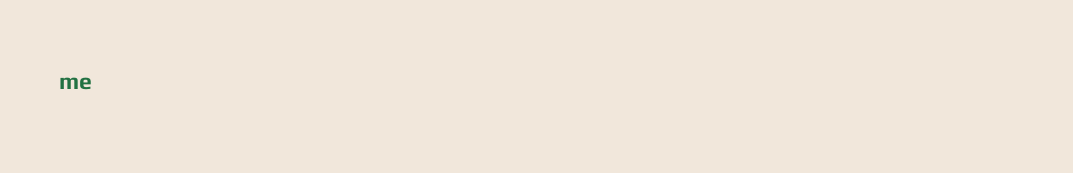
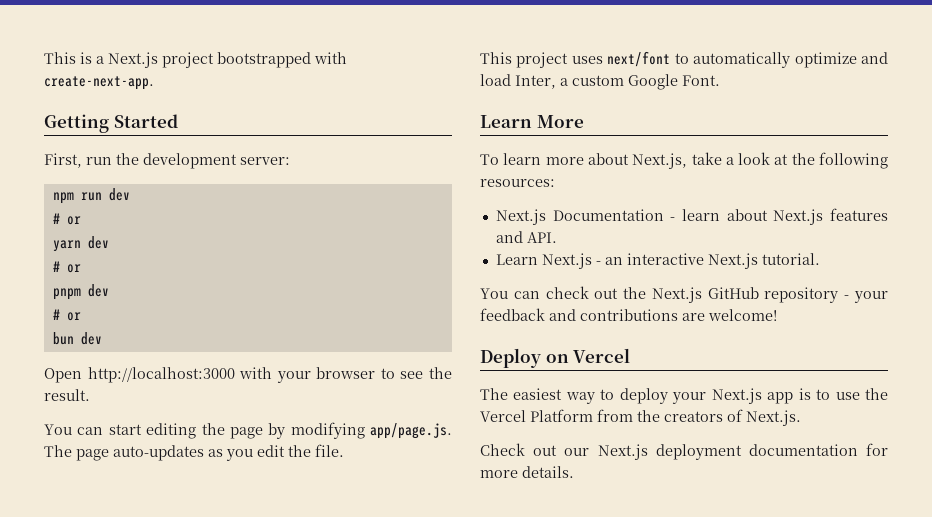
[59,77,92,90] me -> [44,52,347,68] [44,76,154,90] [44,114,178,133] [44,153,290,169] [52,188,130,204] [52,213,81,225] [52,236,109,252] [52,261,81,273] [52,284,109,300] [52,309,81,321] [52,332,102,345] [44,367,452,383] [44,389,90,401] [44,422,452,439] [44,444,344,461] [480,51,888,68] [480,74,720,90] [480,115,584,128] [480,152,888,169] [480,179,555,187] [495,208,888,225] [495,231,557,243] [495,253,820,269] [480,286,888,303] [480,308,777,321] [480,348,631,368] [480,388,888,404] [480,409,801,426] [480,443,888,460] [480,466,574,478] This is a Next.js project bootstrapped with create-next-app. // Getting Started // First, run the development server: // npm run dev // # or // yarn dev // # or // pnpm dev // # or // bun dev // Open http://localhost:3000 with your browser to see the result. // You can start editing the page by modifying app/page.js. The page auto-updates as you edit the file. // This project uses next/font to automatically optimize and load Inter, a custom Google Font. // Learn More // To learn more about Next.js, take a look at the following resources: // Next.js Documentation - learn about Next.js features and API. // Learn Next.js - an interactive Next.js tutorial. // You can check out the Next.js GitHub repository - your feedback and contributions are welcome! // Deploy on Vercel // The easiest way to deploy your Next.js app is to use the Vercel Platform from the creators of Next.js. // Check out our Next.js deployment documentation for more details.

